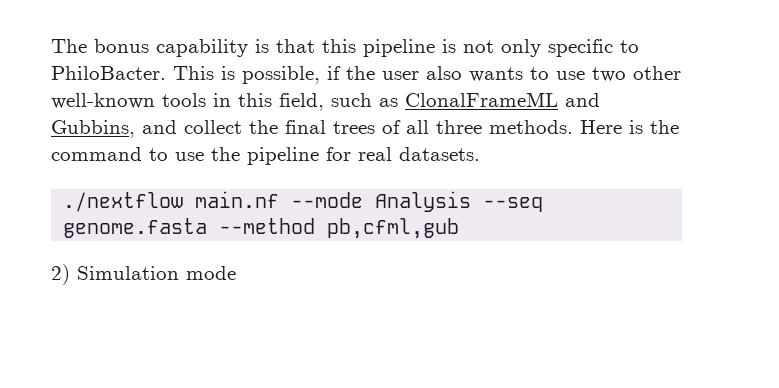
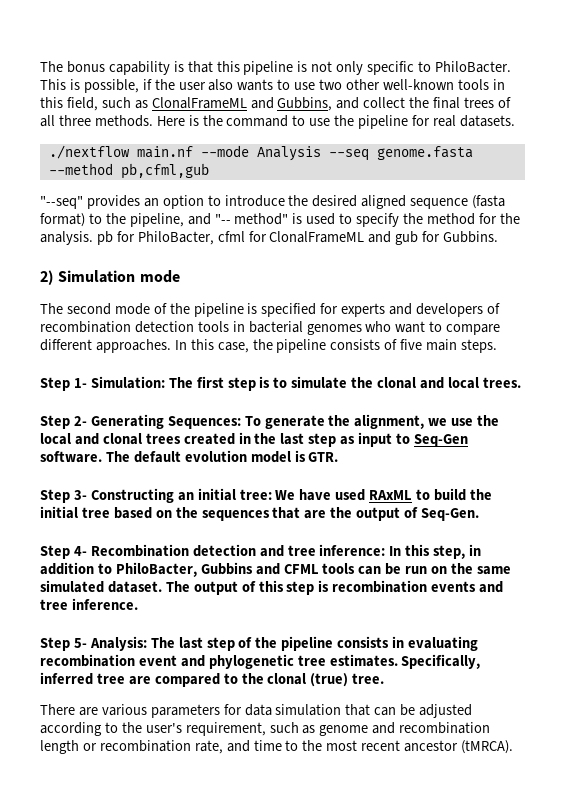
[51,264,236,285] 2) Simulation mode -> [40,195,506,209] [40,213,520,227] [40,231,499,245] [40,270,180,285] [40,303,500,317] [40,321,501,335] [40,339,498,353] [40,376,521,391] [40,414,500,429] [40,432,468,447] [40,450,339,463] [40,488,492,503] [40,506,480,521] [40,544,482,559] [40,562,511,577] [40,580,504,595] [40,598,138,610] [40,636,479,651] [40,654,481,669] [40,672,385,687] [40,704,473,718] [40,722,491,736] [40,740,514,754] "--seq" provides an option to introduce the desired aligned sequence (fasta format) to the pipeline, and "-- method" is used to specify the method for the analysis. pb for PhiloBacter, cfml for ClonalFrameML and gub for Gubbins. // 2) Simulation mode // The second mode of the pipeline is specified for experts and developers of recombination detection tools in bacterial genomes who want to compare different approaches. In this case, the pipeline consists of five main steps. // Step 1- Simulation: The first step is to simulate the clonal and local trees. // Step 2- Generating Sequences: To generate the alignment, we use the local and clonal trees created in the last step as input to Seq-Gen software. The default evolution model is GTR. // Step 3- Constructing an initial tree: We have used RAxML to build the initial tree based on the sequences that are the output of Seq-Gen. // Step 4- Recombination detection and tree inference: In this step, in addition to PhiloBacter, Gubbins and CFML tools can be run on the same simulated dataset. The output of this step is recombination events and tree inference. // Step 5- Analysis: The last step of the pipeline consists in evaluating recombination event and phylogenetic tree estimates. Specifically, inferred tree are compared to the clonal (true) tree. // There are various parameters for data simulation that can be adjusted according to the user's requirement, such as genome and recombination length or recombination rate, and time to the most recent ancestor (tMRCA).

